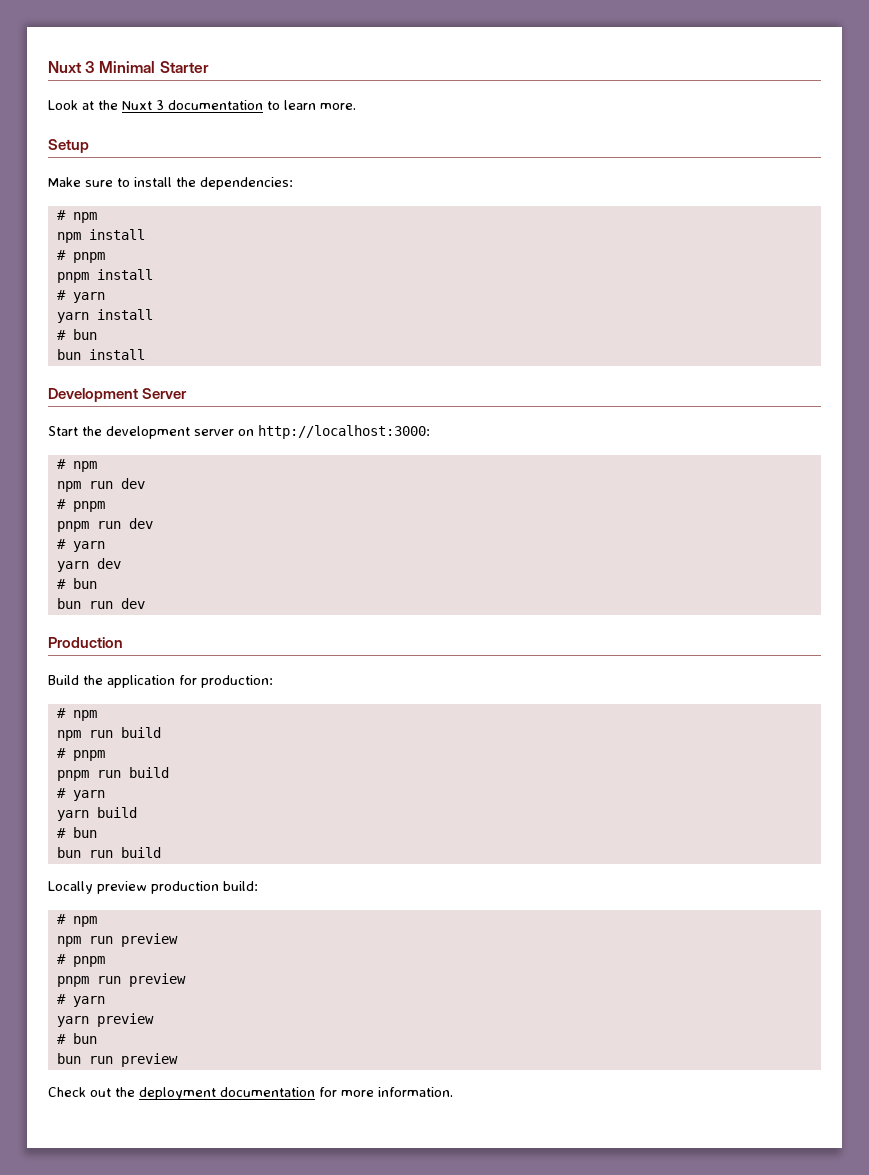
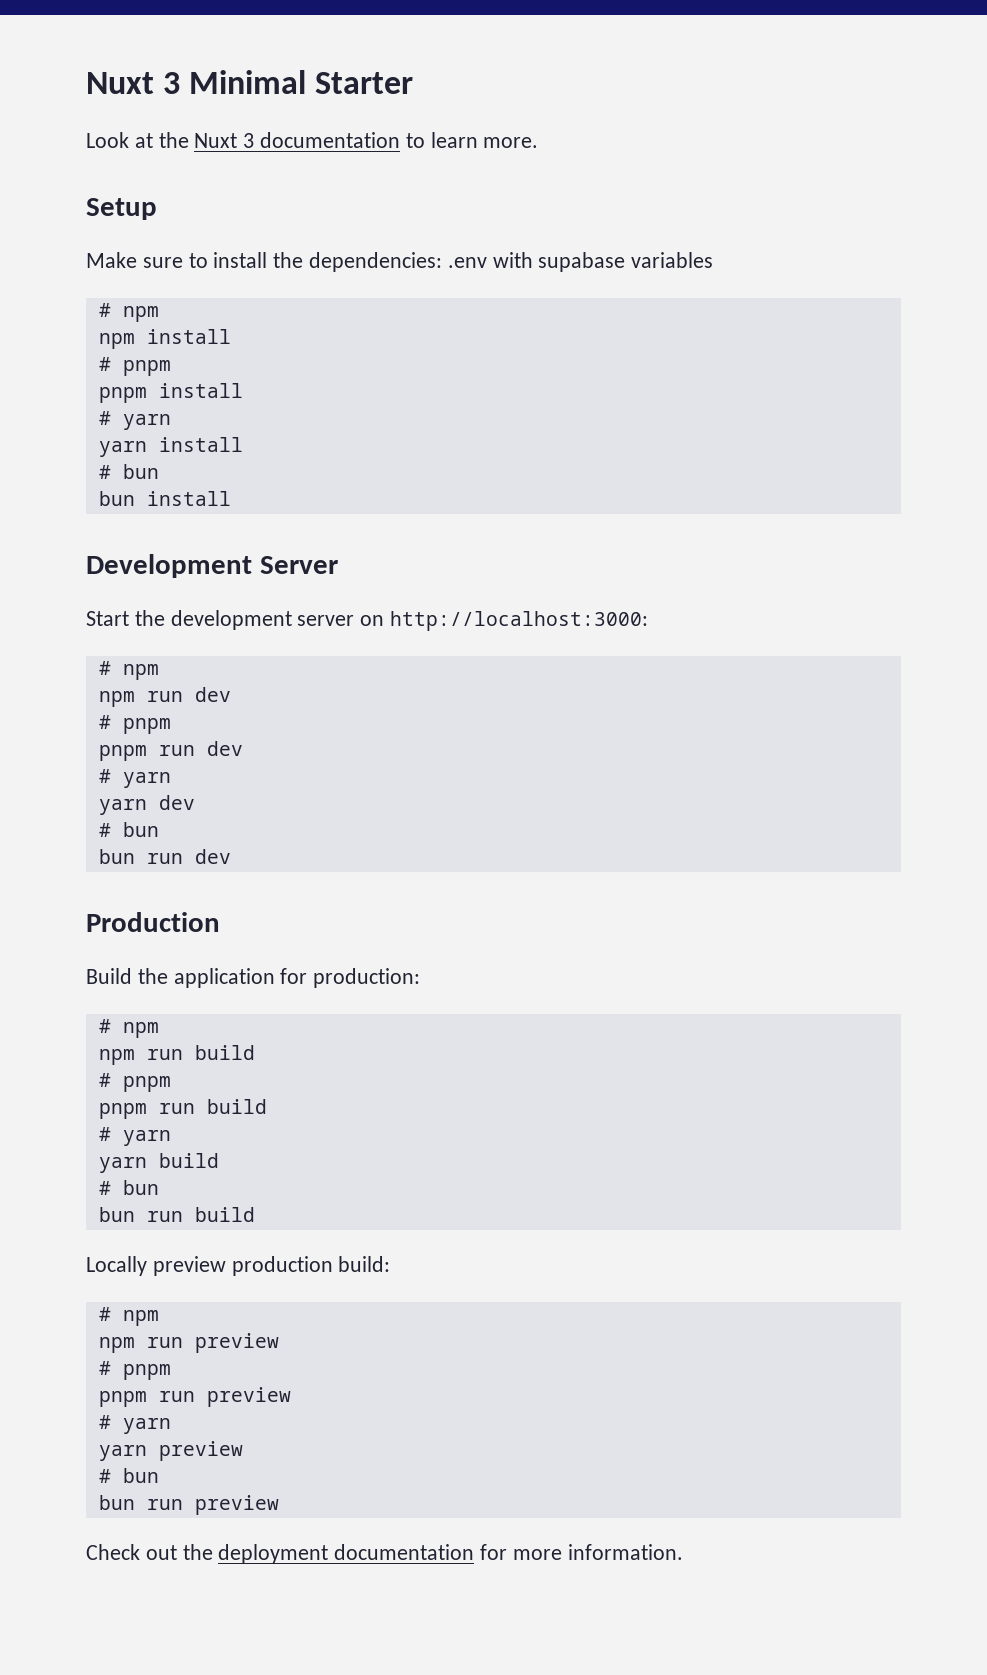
(293, 183) none -> [447,252,714,272] .env with supabase variables

